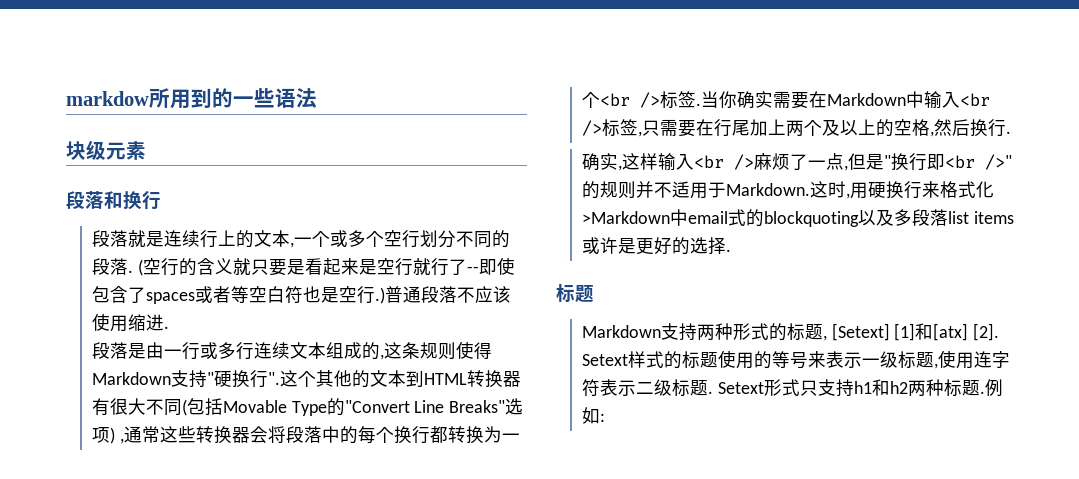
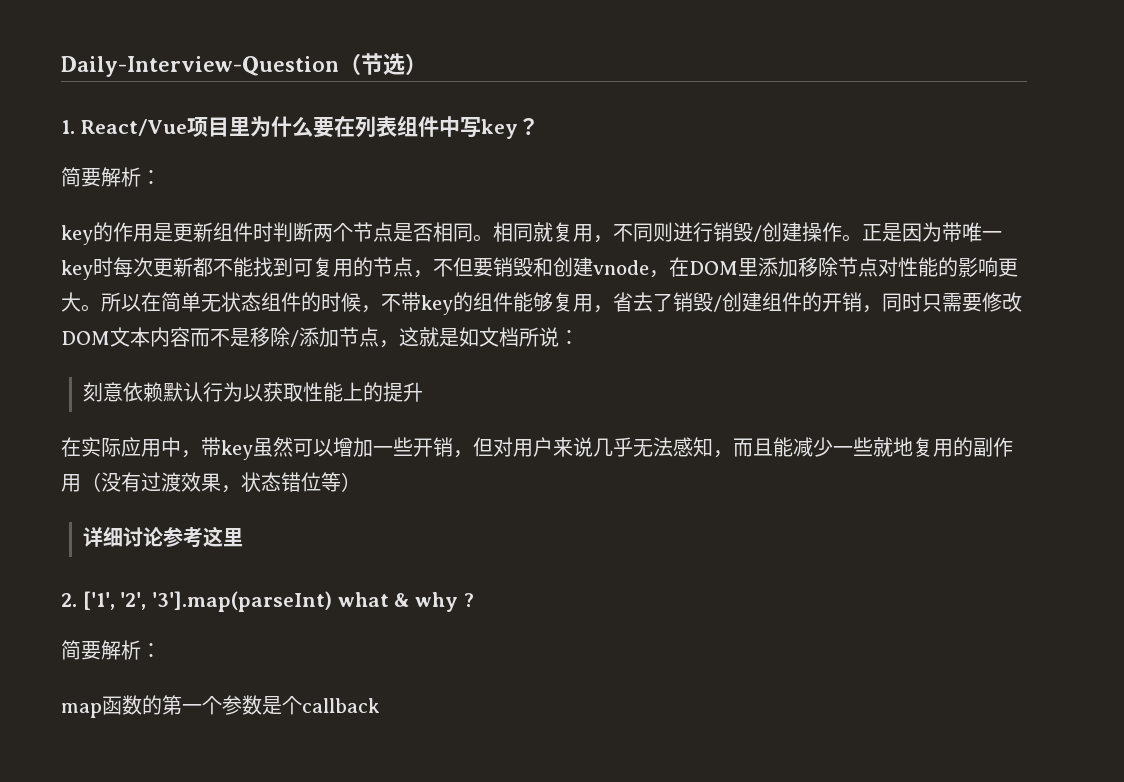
[66,88,317,109] [66,140,146,160] [66,191,161,210] [91,230,510,248] [91,257,515,276] [91,286,511,304] [91,313,169,332] [91,341,492,360] [91,370,521,388] [91,398,524,416] [91,426,520,444] [581,91,990,109] [581,119,1011,137] [581,153,1012,171] [581,181,994,199] [581,209,1014,227] [581,237,731,255] [556,284,594,303] [581,323,1000,341] [581,350,1010,369] [581,379,1003,397] [581,407,605,424] markdow所用到的一些语法 // 块级元素 // 段落和换行 // 段落就是连续行上的文本,一个或多个空行划分不同的段落. (空行的含义就只要是看起来是空行就行了--即使包含了spaces或者等空白符也是空行.)普通段落不应该使用缩进. // 段落是由一行或多行连续文本组成的,这条规则使得Markdown支持"硬换行".这个其他的文本到HTML转换器有很大不同(包括Movable Type的"Convert Line Breaks"选项) ,通常这些转换器会将段落中的每个换行都转换为一个<br />标签.当你确实需要在Markdown中输入<br />标签,只需要在行尾加上两个及以上的空格,然后换行. // 确实,这样输入<br />麻烦了一点,但是"换行即<br />"的规则并不适用于Markdown.这时,用硬换行来格式化>Markdown中email式的blockquoting以及多段落list items或许是更好的选择. // 标题 // Markdown支持两种形式的标题, [Setext] [1]和[atx] [2]. Setext样式的标题使用的等号来表示一级标题,使用连字符表示二级标题. Setext形式只支持h1和h2两种标题.例如: -> [61,53,427,77] [61,116,539,139] [61,167,161,187] [61,222,1002,245] [61,257,1018,280] [61,292,1022,315] [61,327,579,348] [83,382,424,402] [61,437,1013,460] [61,472,361,493] [83,526,244,548] [61,591,474,612] [61,640,161,660] [61,695,380,718] Daily-Interview-Question（节选） // 1. React/Vue项目里为什么要在列表组件中写key？ // 简要解析： // key的作用是更新组件时判断两个节点是否相同。相同就复用，不同则进行销毁/创建操作。正是因为带唯一key时每次更新都不能找到可复用的节点，不但要销毁和创建vnode，在DOM里添加移除节点对性能的影响更大。所以在简单无状态组件的时候，不带key的组件能够复用，省去了销毁/创建组件的开销，同时只需要修改DOM文本内容而不是移除/添加节点，这就是如文档所说： // 刻意依赖默认行为以获取性能上的提升 // 在实际应用中，带key虽然可以增加一些开销，但对用户来说几乎无法感知，而且能减少一些就地复用的副作用（没有过渡效果，状态错位等） // 详细讨论参考这里 // 2. ['1', '2', '3'].map(parseInt) what & why ? // 简要解析： // map函数的第一个参数是个callback

